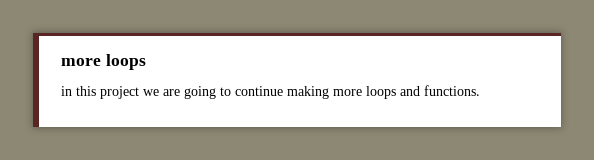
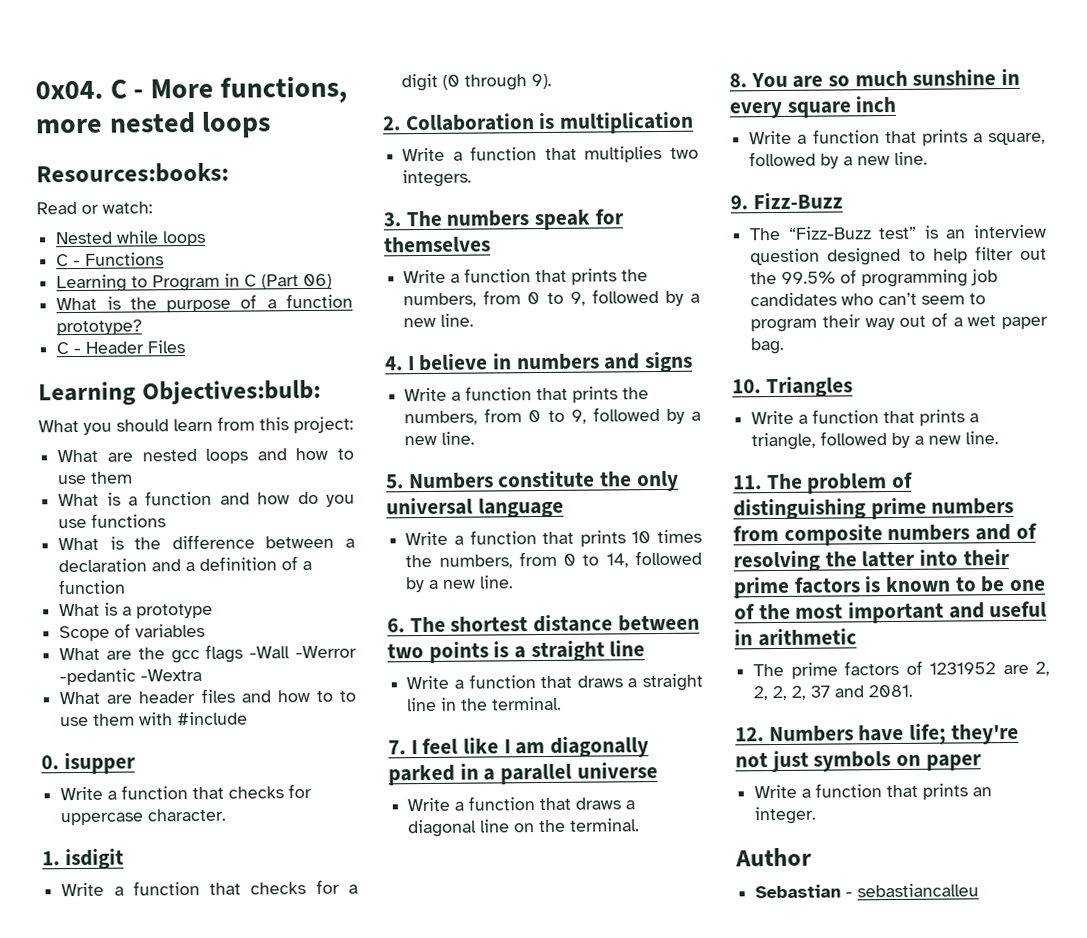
[61,54,146,70] [61,85,480,99] more loops // in this project we are going to continue making more loops and functions. -> [35,75,348,104] [35,111,272,138] [36,162,229,184] [36,201,153,215] [55,230,207,247] [56,252,165,267] [56,273,333,293] [56,293,353,313] [56,319,143,336] [56,340,186,355] [38,379,321,407] [38,416,354,435] [57,447,354,464] [58,471,134,485] [58,490,355,507] [58,513,167,529] [58,534,356,551] [58,556,313,573] [58,579,127,595] [59,602,214,619] [59,623,206,642] [59,644,357,664] [59,668,203,686] [59,688,356,705] [60,711,249,727] [41,752,136,775] [60,783,313,801] [60,808,227,826] [42,848,124,870] [61,879,358,897] [401,73,553,92] [382,111,695,134] [402,145,699,163] [402,169,473,188] [383,208,624,231] [384,236,491,253] [403,268,649,285] [403,289,700,308] [403,313,475,328] [385,351,694,373] [404,386,650,403] [404,407,701,426] [404,431,476,446] [386,470,679,492] [386,497,564,518] [405,529,702,547] [405,550,702,569] [405,575,515,593] [387,614,700,633] [387,640,646,663] [406,673,703,692] [406,696,563,712] [388,736,650,758] [388,762,658,786] [407,796,636,812] [407,818,641,838] [729,68,1021,88] [729,95,897,119] [749,129,1046,146] [749,151,929,169] [730,192,843,210] [749,224,1047,241] [750,245,1047,266] [750,269,999,288] [750,292,987,307] [750,312,1048,333] [750,337,786,355] [732,376,853,398] [751,409,980,426] [751,431,1000,451] [733,471,914,494] [733,497,1015,520] [733,522,1037,546] [733,549,1010,572] [733,576,1047,599] [734,600,1048,624] [734,628,857,647] [753,660,1050,679] [753,684,914,701] [735,723,1019,745] [735,750,982,773] [754,783,993,800] [754,806,818,825] [735,847,812,867] [755,883,980,899] 0x04. C - More functions, more nested loops // Resources:books: // Read or watch: // Nested while loops // C - Functions // Learning to Program in C (Part 06) // What is the purpose of a function prototype? // C - Header Files // Learning Objectives:bulb: // What you should learn from this project: // What are nested loops and how to use them // What is a function and how do you use functions // What is the difference between a declaration and a definition of a function // What is a prototype // Scope of variables // What are the gcc flags -Wall -Werror -pedantic -Wextra // What are header files and how to to use them with #include // 0. isupper // Write a function that checks for uppercase character. // 1. isdigit // Write a function that checks for a digit (0 through 9). // 2. Collaboration is multiplication // Write a function that multiplies two integers. // 3. The numbers speak for themselves // Write a function that prints the numbers, from 0 to 9, followed by a new line. // 4. I believe in numbers and signs // Write a function that prints the numbers, from 0 to 9, followed by a new line. // 5. Numbers constitute the only universal language // Write a function that prints 10 times the numbers, from 0 to 14, followed by a new line. // 6. The shortest distance between two points is a straight line // Write a function that draws a straight line in the terminal. // 7. I feel like I am diagonally parked in a parallel universe // Write a function that draws a diagonal line on the terminal. // 8. You are so much sunshine in every square inch // Write a function that prints a square, followed by a new line. // 9. Fizz-Buzz // The “Fizz-Buzz test” is an interview question designed to help filter out the 99.5% of programming job candidates who can’t seem to program their way out of a wet paper bag. // 10. Triangles // Write a function that prints a triangle, followed by a new line. // 11. The problem of distinguishing prime numbers from composite numbers and of resolving the latter into their prime factors is known to be one of the most important and useful in arithmetic // The prime factors of 1231952 are 2, 2, 2, 2, 37 and 2081. // 12. Numbers have life; they're not just symbols on paper // Write a function that prints an integer. // Author // Sebastian - sebastiancalleu

